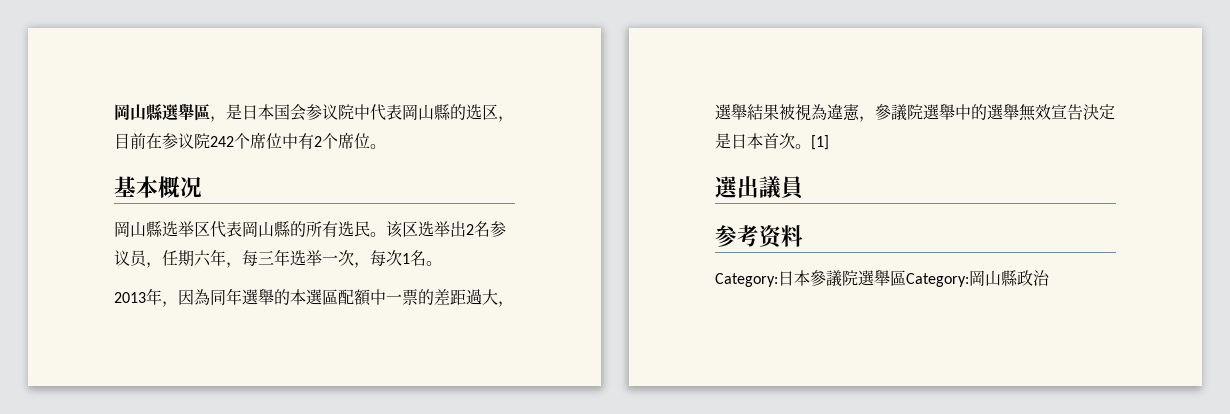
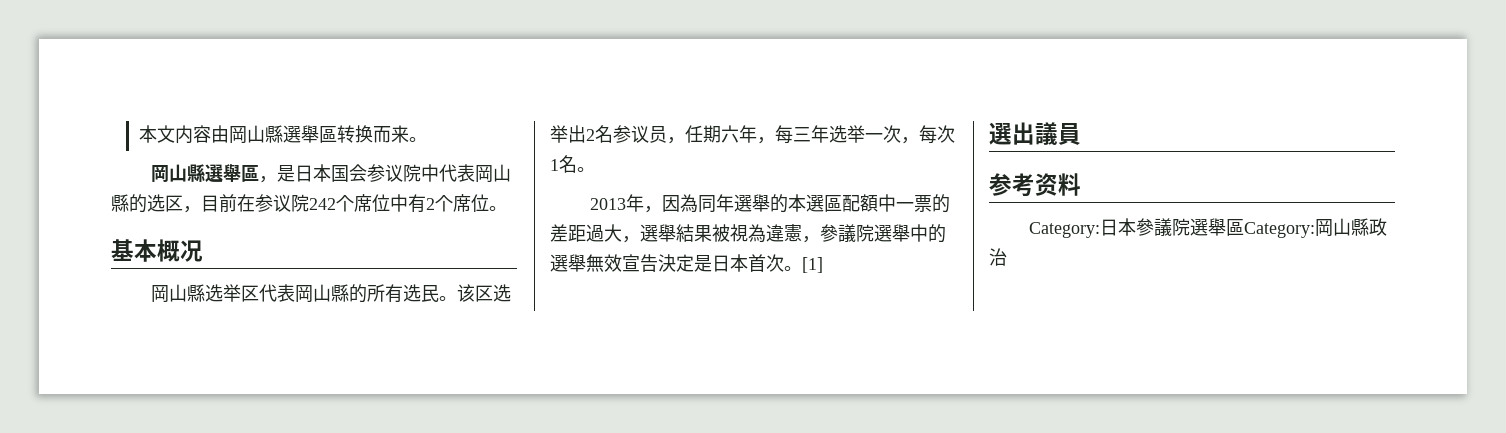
(114, 112) none -> [138,125,427,144] 本文内容由岡山縣選舉區转换而来。 //

